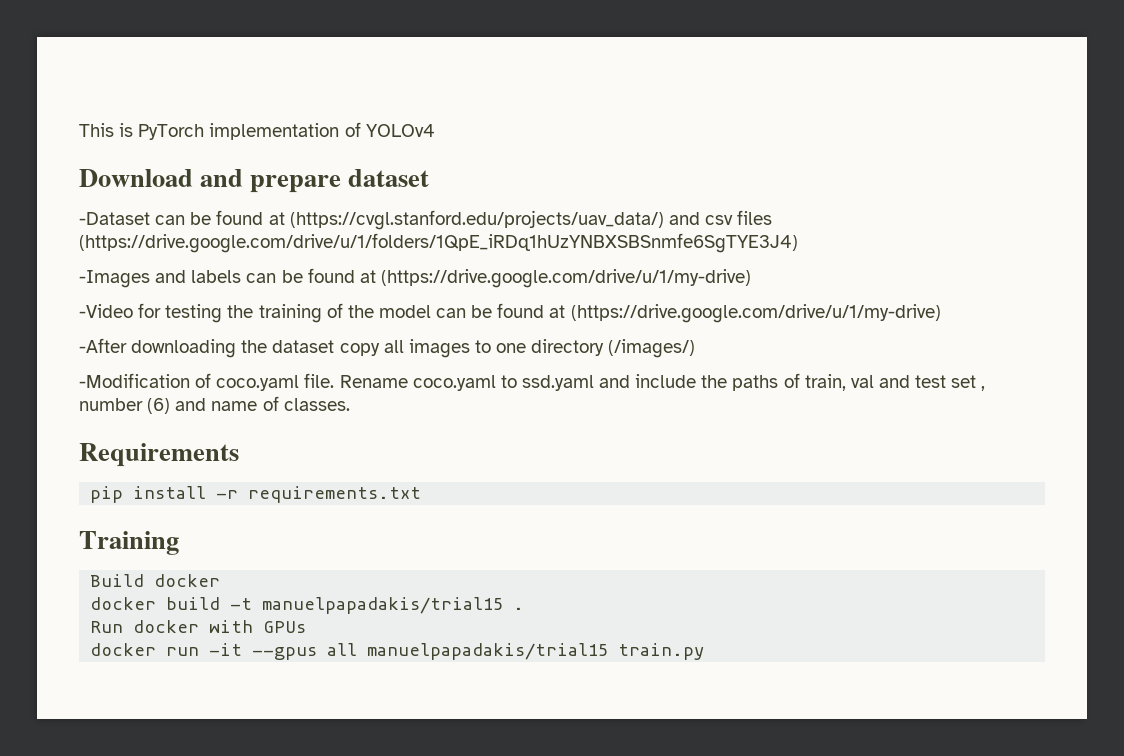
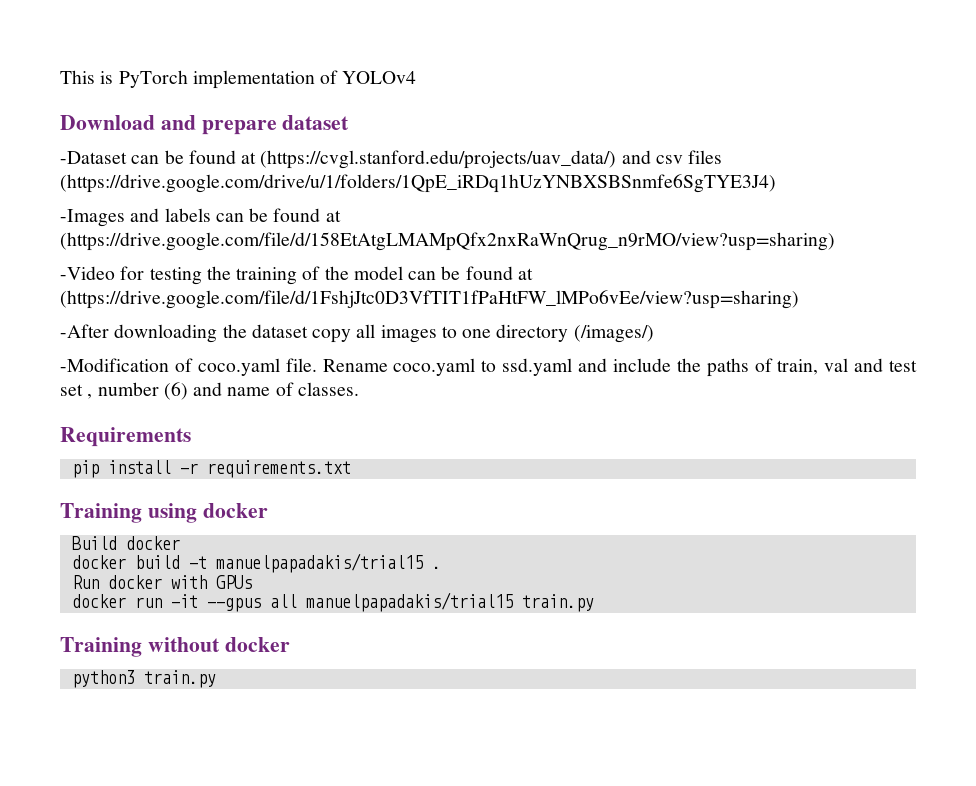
[380,269,751,288] (https://drive.google.com/drive/u/1/my-drive) -> [60,232,835,251] (https://drive.google.com/file/d/158EtAtgLMAMpQfx2nxRaWnQrug_n9rMO/view?usp=sharing)
[570,304,941,323] (https://drive.google.com/drive/u/1/my-drive) -> [60,290,799,309] (https://drive.google.com/file/d/1FshjJtc0D3VfTIT1fPaHtFW_lMPo6vEe/view?usp=sharing)
(179, 543) none -> [147,503,268,523] using docker
(705, 651) none -> [60,637,290,657] [71,670,216,688] // Training without docker // python3 train.py

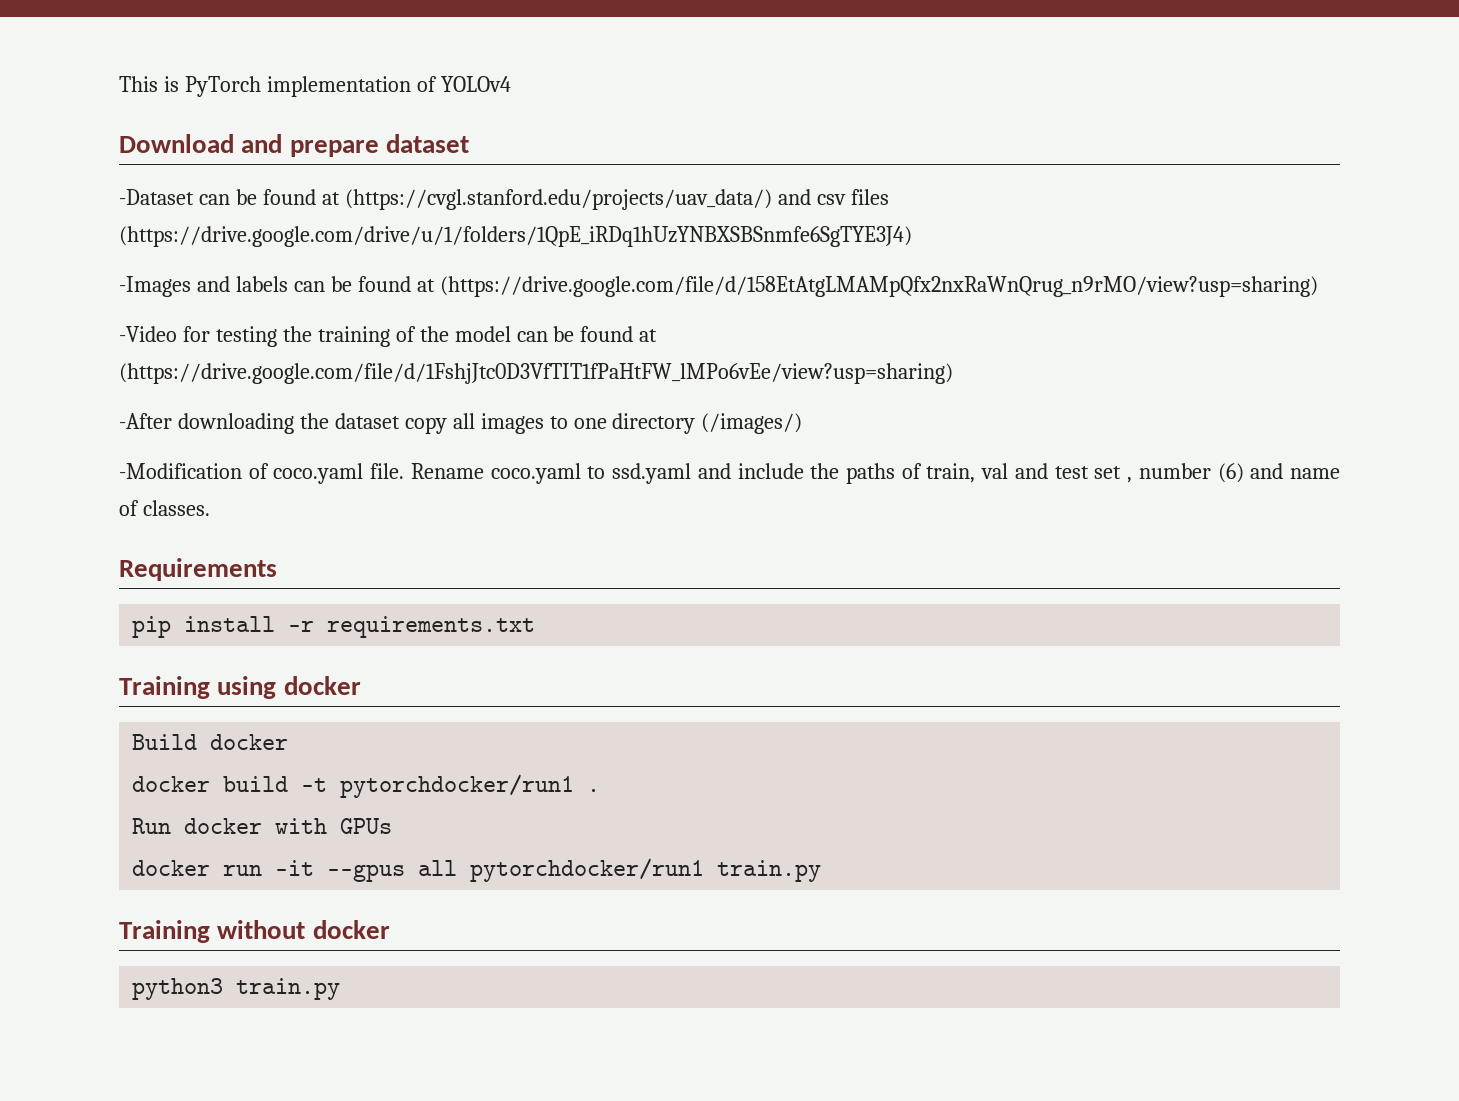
[215,553,423,573] manuelpapadakis/trial15 -> [340,774,575,798] pytorchdocker/run1
[305,592,513,612] manuelpapadakis/trial15 -> [470,858,705,882] pytorchdocker/run1

